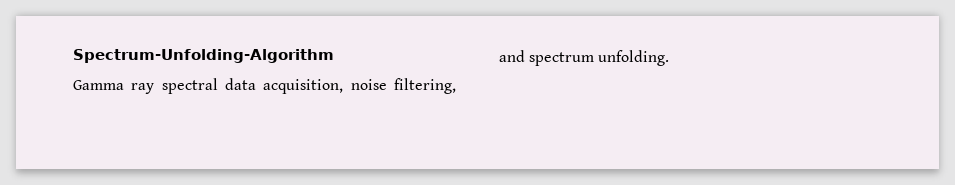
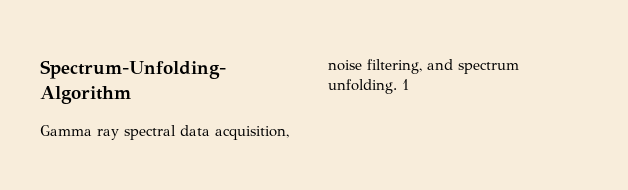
(670, 58) none -> [402,79,409,90] 1

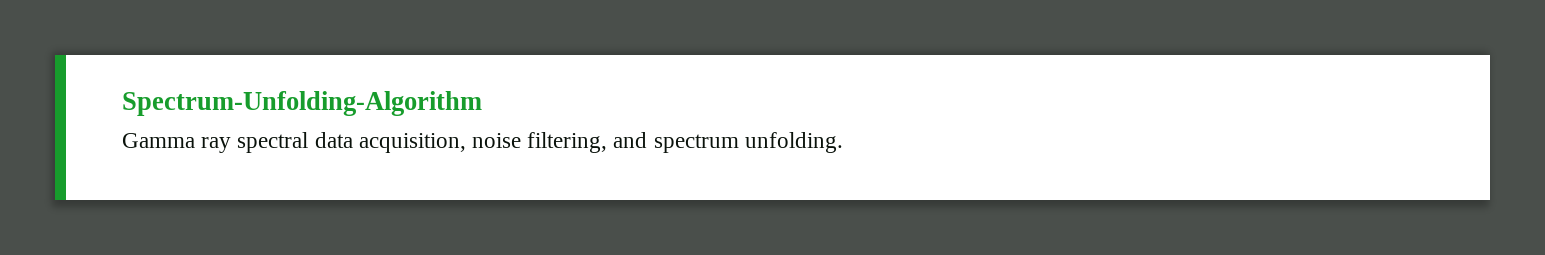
[402,79,409,90] 1 -> (843, 142) none

